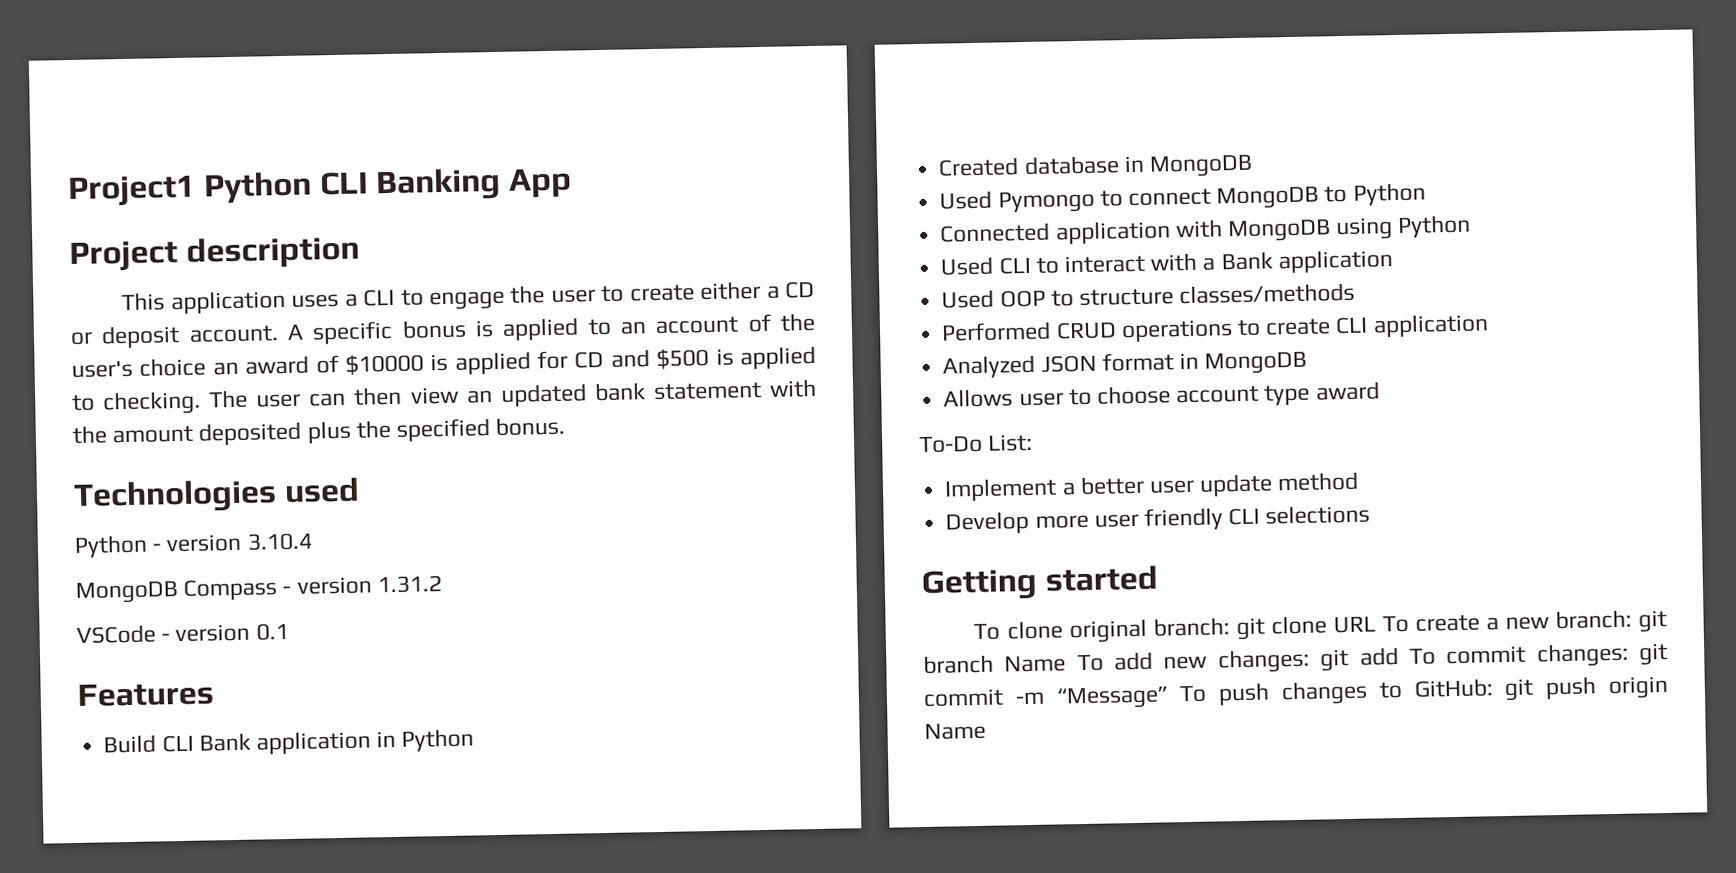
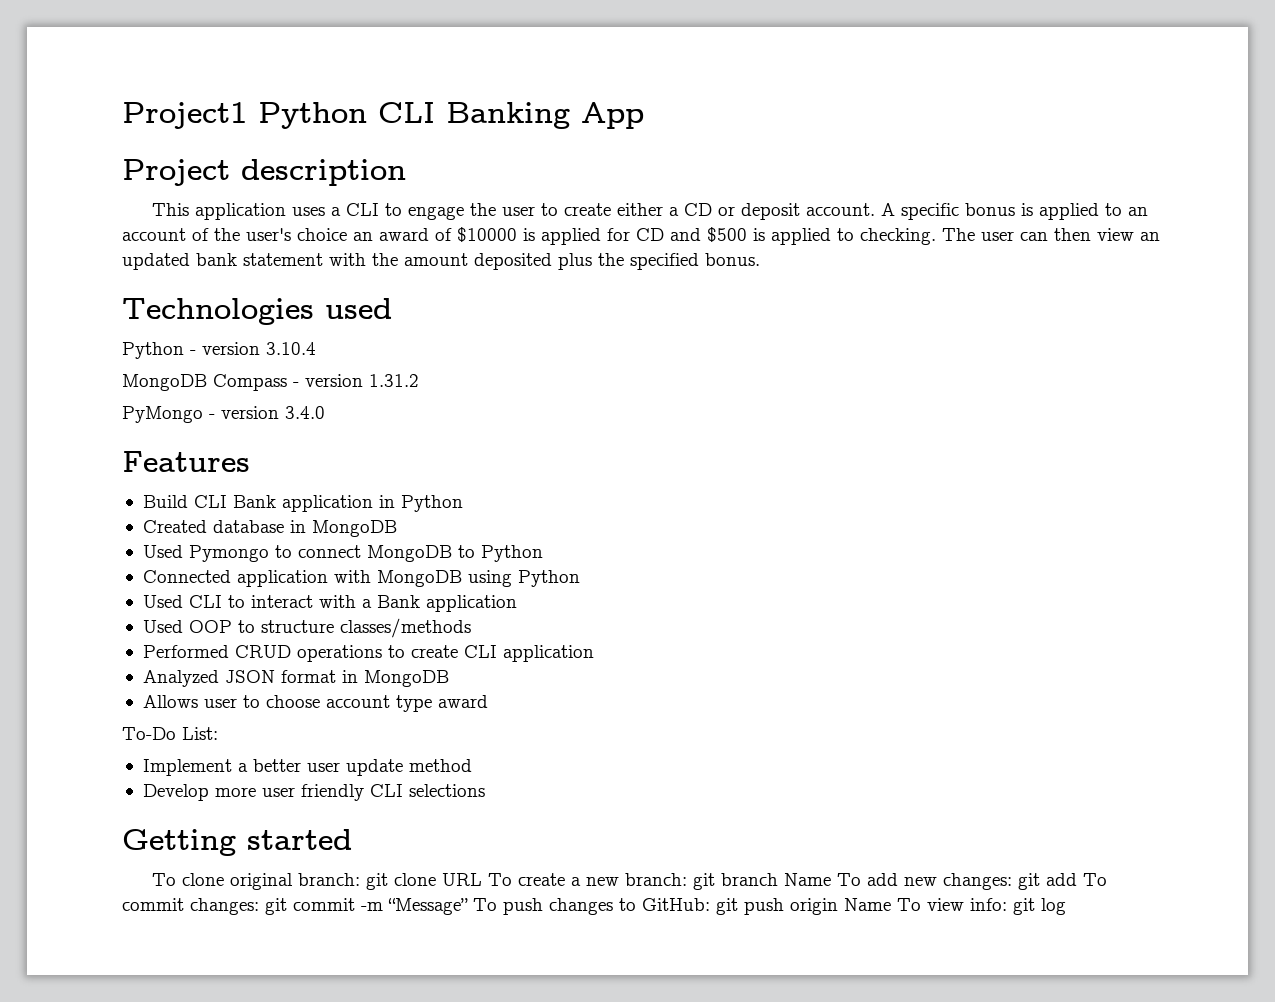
[76,622,289,644] VSCode - version 0.1 -> [122,406,325,423] PyMongo - version 3.4.0
(986, 731) none -> [897,898,1066,915] To view info: git log

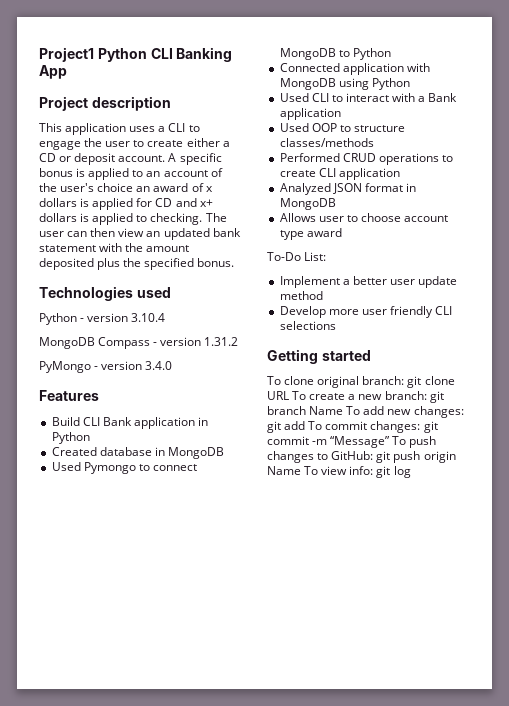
[457,227,517,243] $10000 -> [205,186,213,192] [39,198,77,207] x dollars
[707,227,747,243] $500 -> [199,199,213,207] [39,213,77,222] x+ dollars

